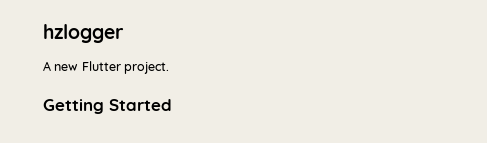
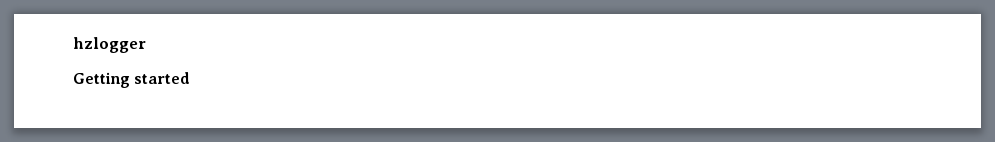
[43,61,170,74] // A new Flutter project. -> (146, 45) none
[109,99,172,111] Started -> [134,72,191,84] started

